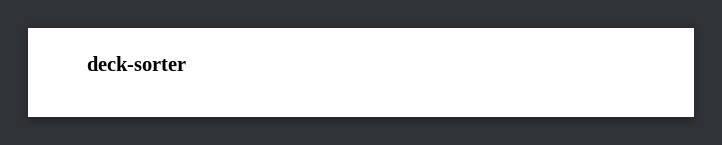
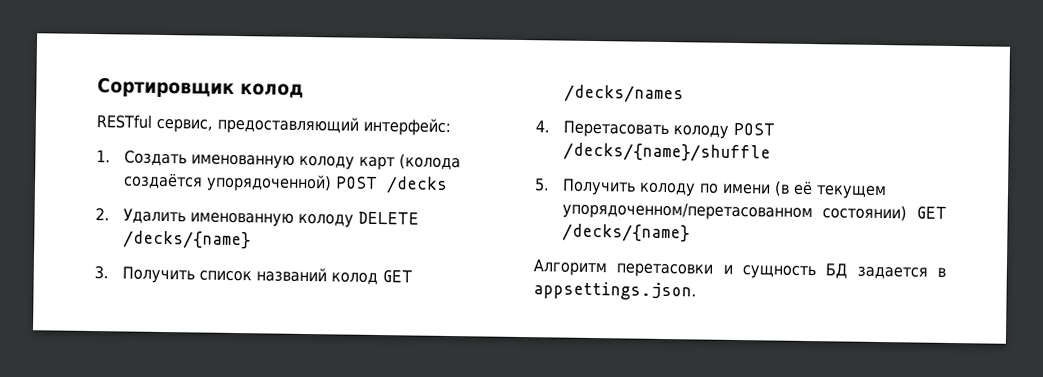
[87,56,186,71] deck-sorter -> [97,77,304,98] [96,114,451,137] [96,150,461,171] [122,172,448,194] [95,208,419,228] [122,230,251,250] [94,266,413,286] [563,84,684,104] [535,120,775,139] [562,142,771,163] [534,178,887,200] [561,201,947,222] [561,223,690,243] [533,259,946,280] [533,281,697,301] Сортировщик колод // RESTful сервис, предоставляющий интерфейc: // 1. Создать именованную колоду карт (колода создаётся упорядоченной) POST /decks // 2. Удалить именованную колоду DELETE /decks/{name} // 3. Получить список названий колод GET /decks/names // 4. Перетасовать колоду POST /decks/{name}/shuffle // 5. Получить колоду по имени (в её текущем упорядоченном/перетасованном состоянии) GET /decks/{name} // Алгоритм перетасовки и сущность БД задается в appsettings.json.

